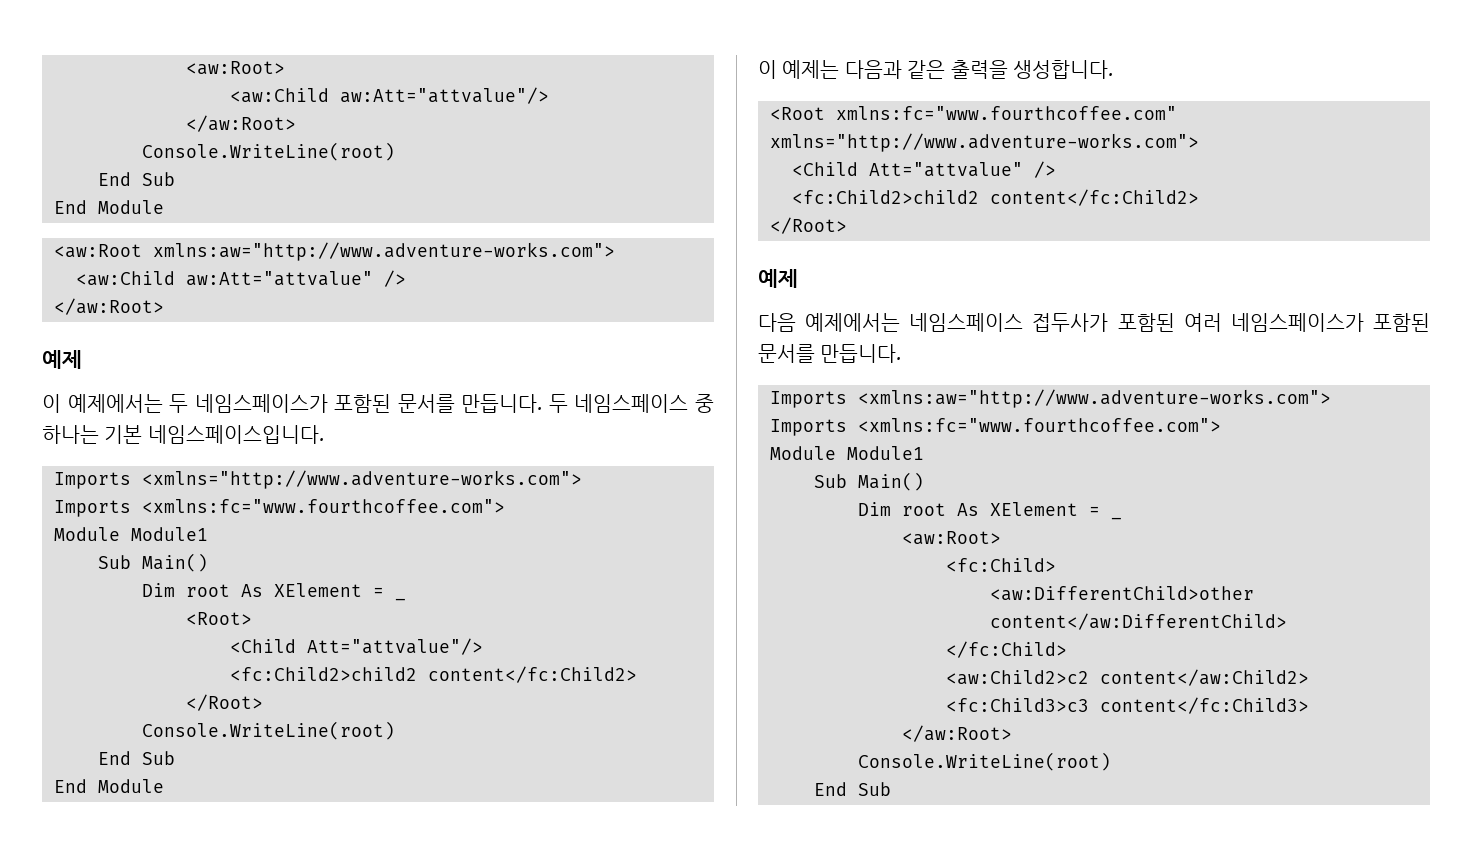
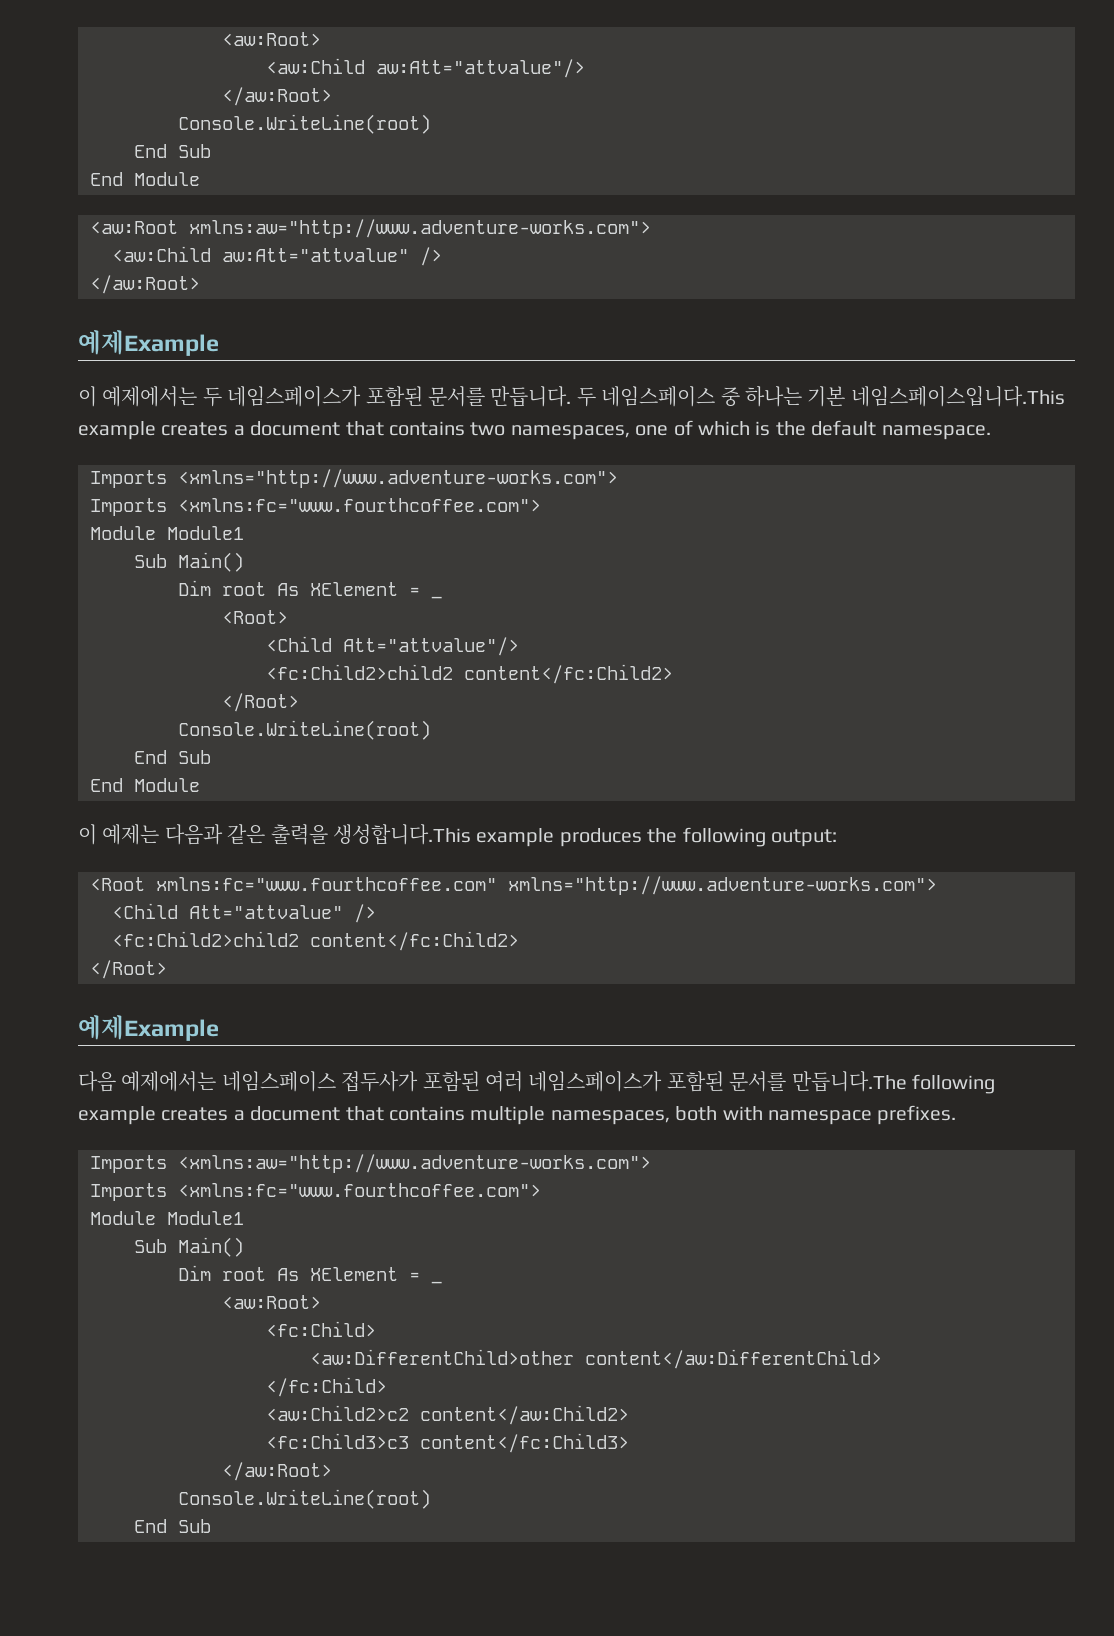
[42,350,82,369] 예제 -> [78,330,219,356] 예제Example
[147,425,324,444] 네임스페이스입니다. -> [850,386,1065,407] [78,420,991,440] 네임스페이스입니다.This example creates a document that contains two namespaces, one of which is the default namespace.
[1013,60,1113,79] 생성합니다. -> [333,824,837,847] 생성합니다.This example produces the following output:
[758,269,798,288] 예제 -> [78,1015,219,1041] 예제Example
[820,344,902,363] 만듭니다. -> [791,1071,995,1094] [78,1105,957,1125] 만듭니다.The following example creates a document that contains multiple namespaces, both with namespace prefixes.

